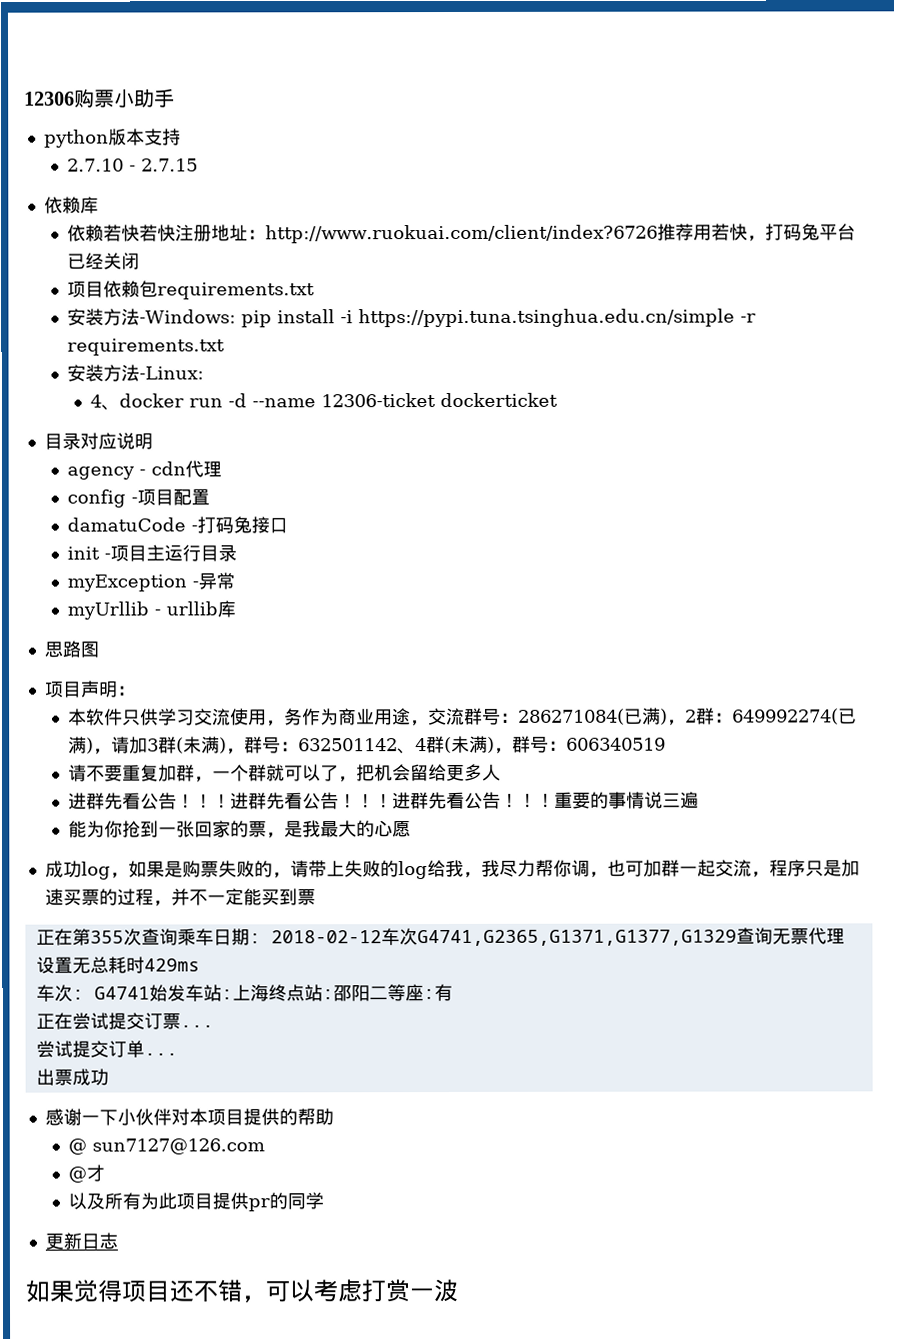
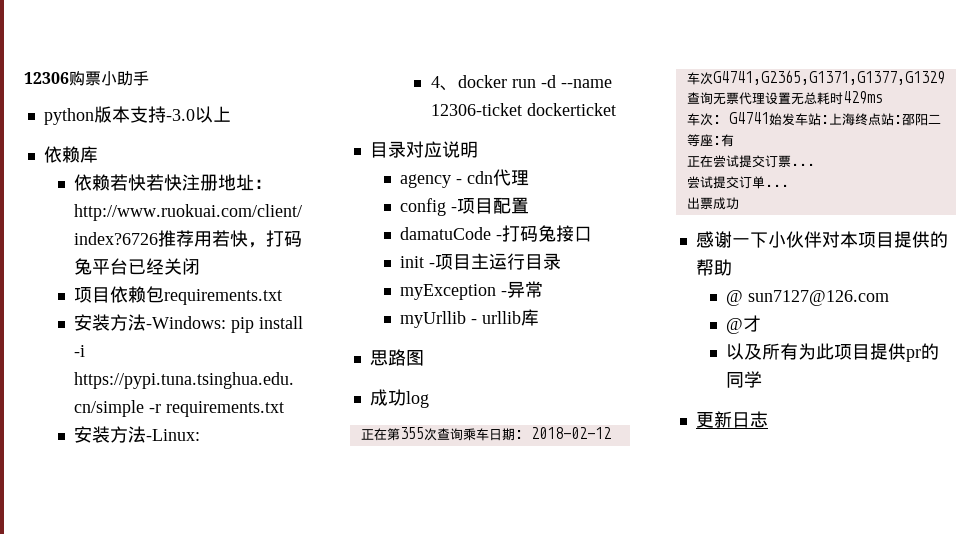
[66,158,198,172] // 2.7.10 - 2.7.15 -> [165,106,231,123] -3.0以上
[44,680,136,698] [67,707,857,727] [67,735,666,755] [67,763,501,783] [67,791,699,810] [67,820,411,839] [44,859,860,880] [44,888,316,907] 项目声明： // 本软件只供学习交流使用，务作为商业用途，交流群号：286271084(已满)，2群：649992274(已满)，请加3群(未满)，群号：632501142、4群(未满)，群号：606340519 // 请不要重复加群，一个群就可以了，把机会留给更多人 // 进群先看公告！！！进群先看公告！！！进群先看公告！！！重要的事情说三遍 // 能为你抢到一张回家的票，是我最大的心愿 // 成功log，如果是购票失败的，请带上失败的log给我，我尽力帮你调，也可加群一起交流，程序只是加速买票的过程，并不一定能买到票 -> [369,389,429,408] 成功log
[25,1278,458,1303] // 如果觉得项目还不错，可以考虑打赏一波 -> (768, 419) none

